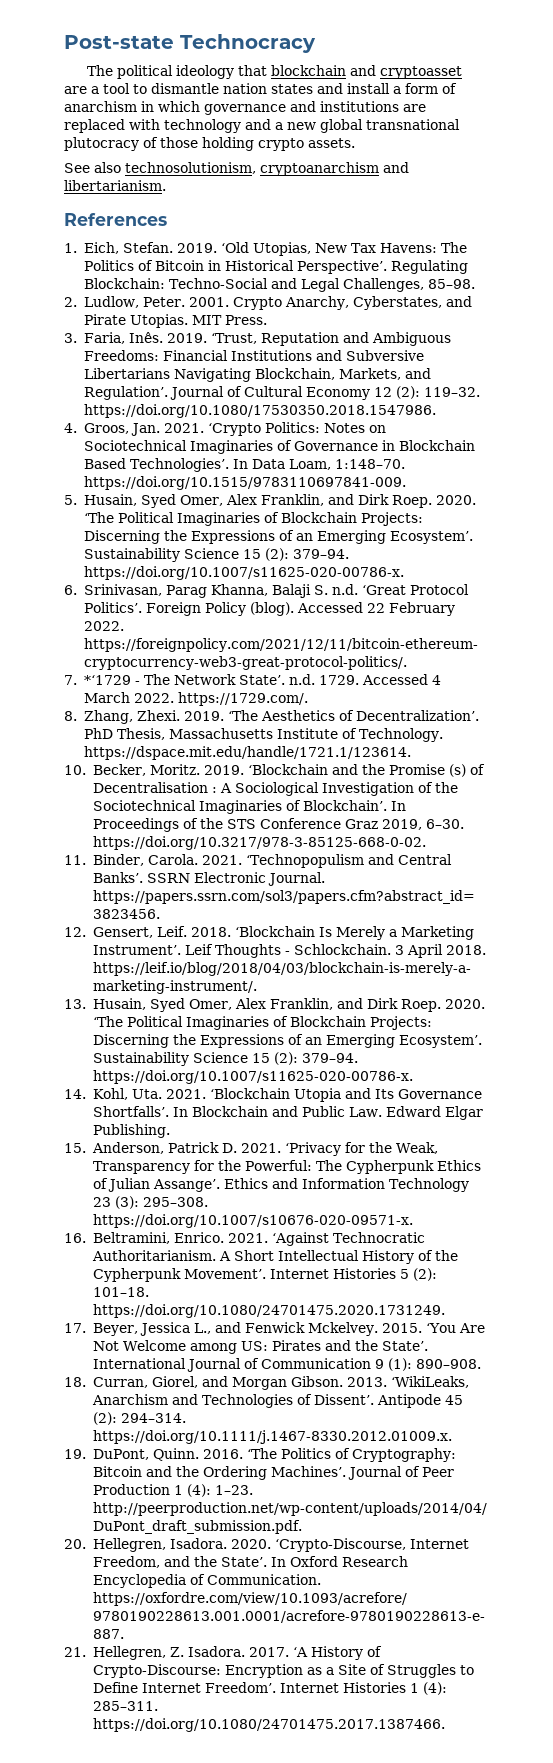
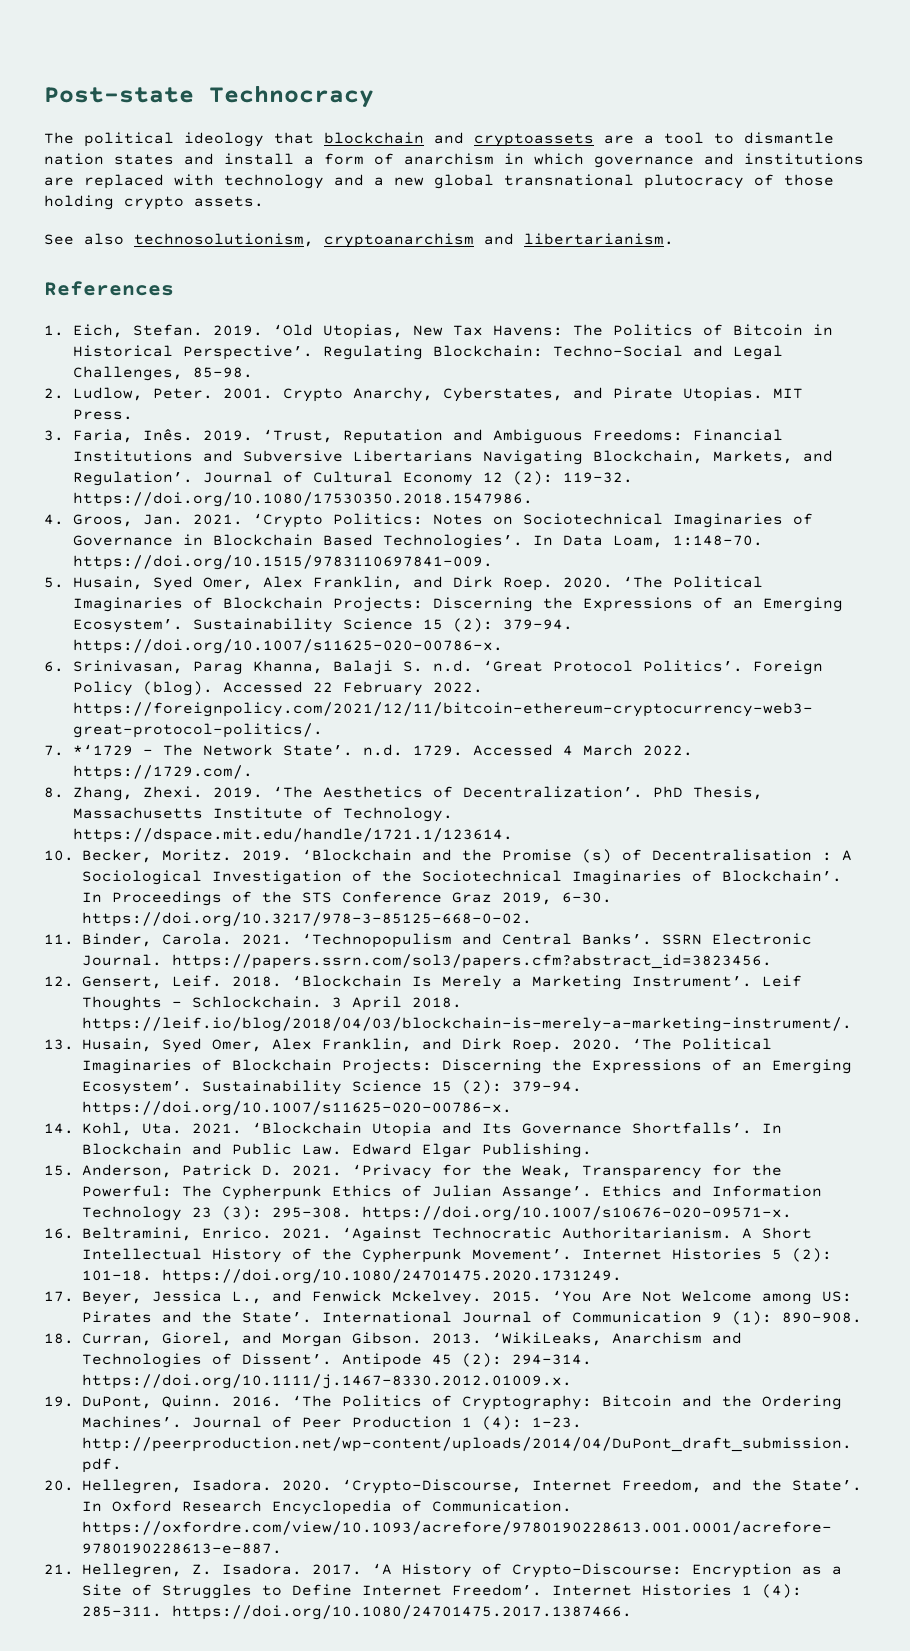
[380,66,463,79] cryptoasset -> [474,133,594,147] cryptoassets

